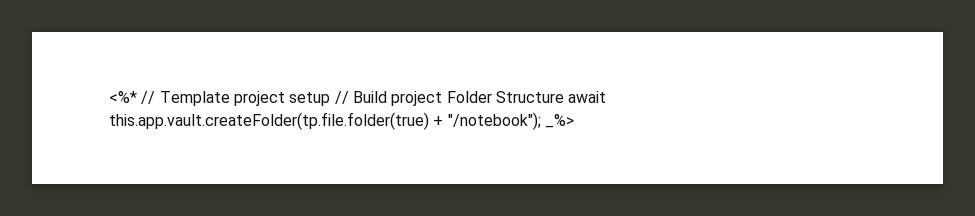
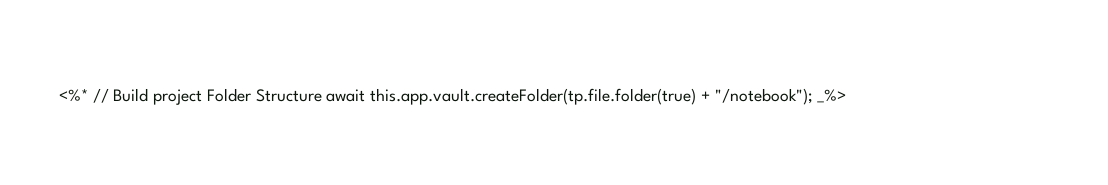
[159,91,349,106] Template project setup // -> (109, 95) none

